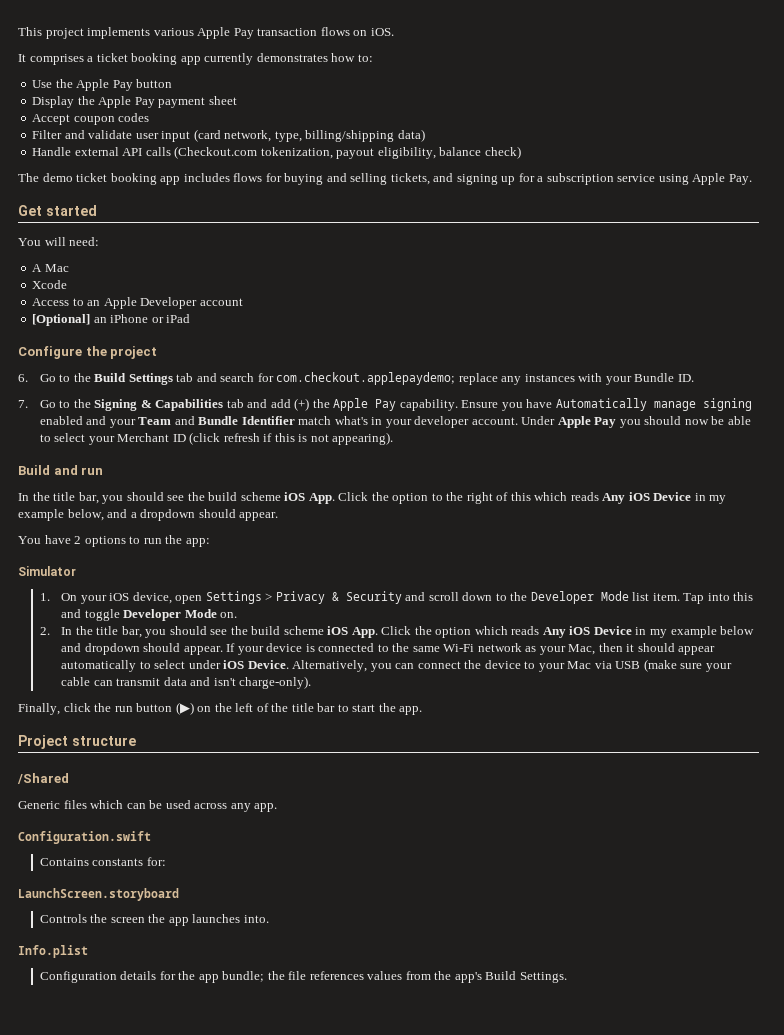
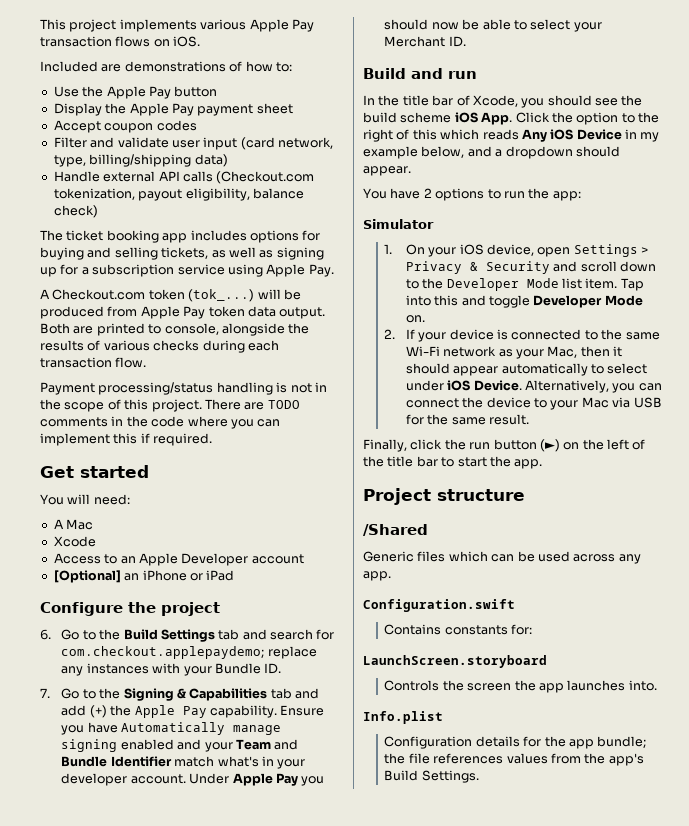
[18,53,328,65] It comprises a ticket booking app currently demonstrates -> [40,61,243,72] Included are demonstrations of
[42,173,73,182] demo -> (63, 235) none
[233,173,263,182] flows -> [249,230,299,243] options
[433,173,454,182] and -> [211,247,274,258] as well as
(752, 179) none -> [40,289,301,302] [40,306,326,319] [40,323,310,336] [40,340,279,353] [40,357,147,368] [40,382,327,395] [40,399,300,412] [40,416,281,429] [40,433,213,446] // A Checkout.com token (tok_...) will be produced from Apple Pay token data output. Both are printed to console, alongside the results of various checks during each transaction flow. // Payment processing/status handling is not in the scope of this project. There are TODO comments in the code where you can implement this if required.
[172,432,394,445] ID (click refresh if this is not appearing). -> [448,36,466,47] ID.
[78,492,99,504] bar, -> [432,95,518,107] bar of Xcode,
[61,626,755,638] [61,643,223,655] In the title bar, you should see the build scheme iOS App. Click the option which reads Any iOS Device in my example below and dropdown should appear. -> (396, 334) none
[643,659,732,672] [61,676,312,689] (make sure your cable can transmit data and isn't charge-only). -> [405,414,530,425] for the same result.
[175,702,194,715] (▶) -> [539,439,560,452] (►)

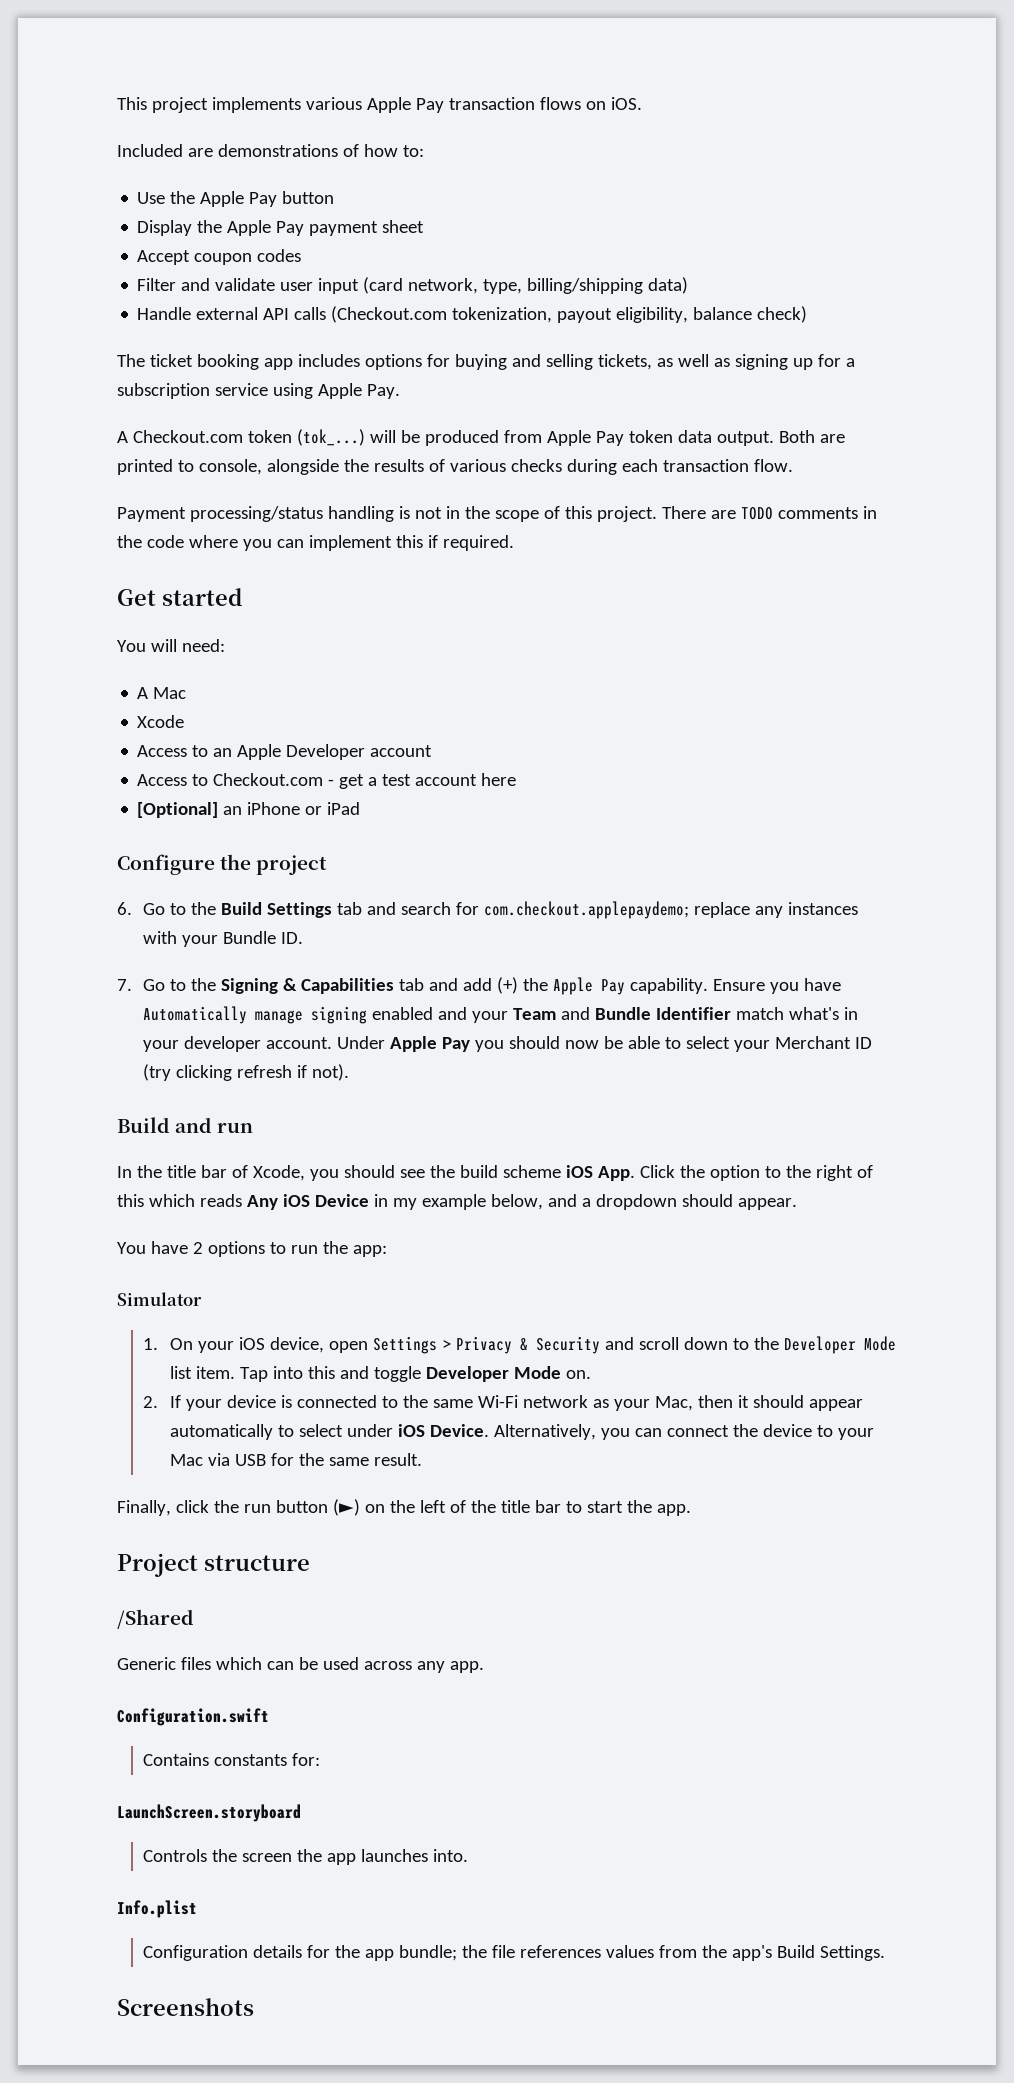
(304, 559) none -> [137,773,517,789] // Access to Checkout.com - get a test account here
[448,36,466,47] ID. -> [855,1037,873,1049] [143,1064,350,1081] ID (try clicking refresh if not).
(479, 776) none -> [117,1998,254,2016] // Screenshots

